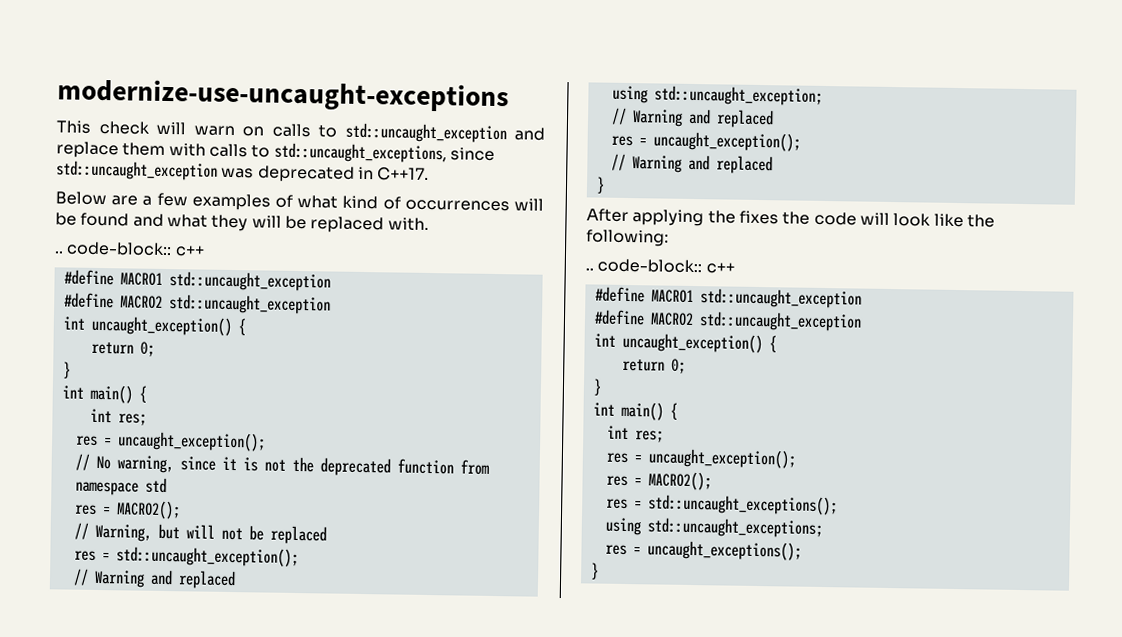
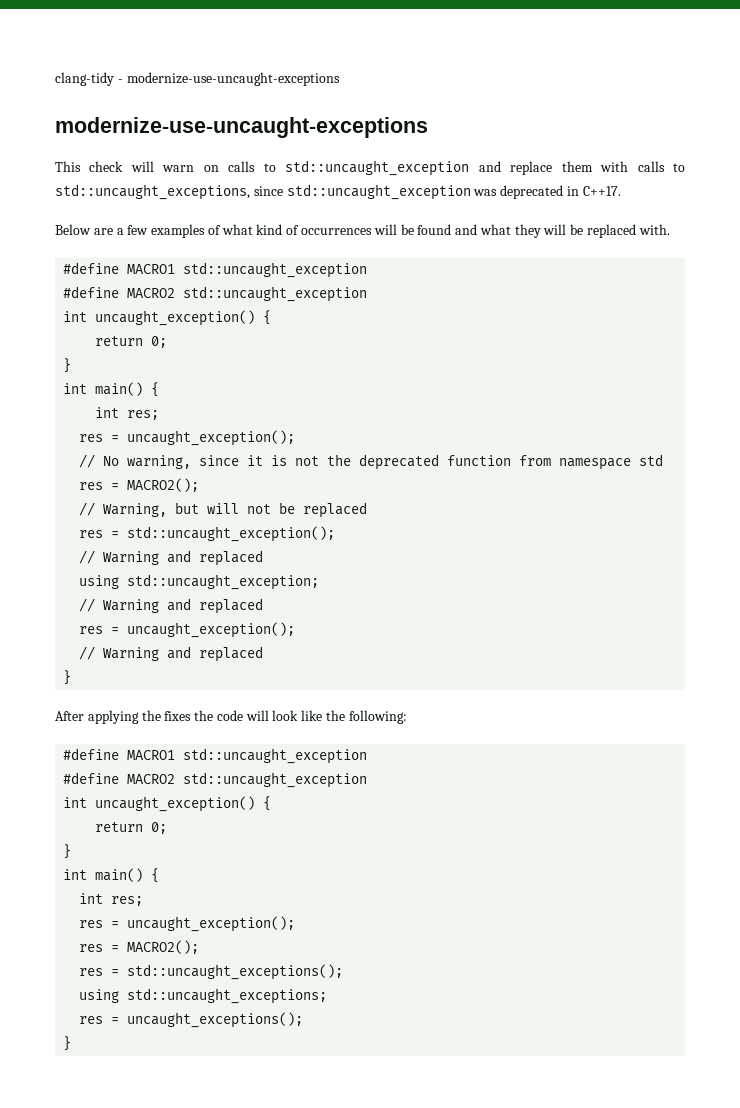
(57, 95) none -> [55,72,340,86] clang-tidy - modernize-use-uncaught-exceptions //
[54,241,205,257] // .. code-block:: c++ -> (670, 229) none
[585,258,735,274] // .. code-block:: c++ -> (407, 717) none

